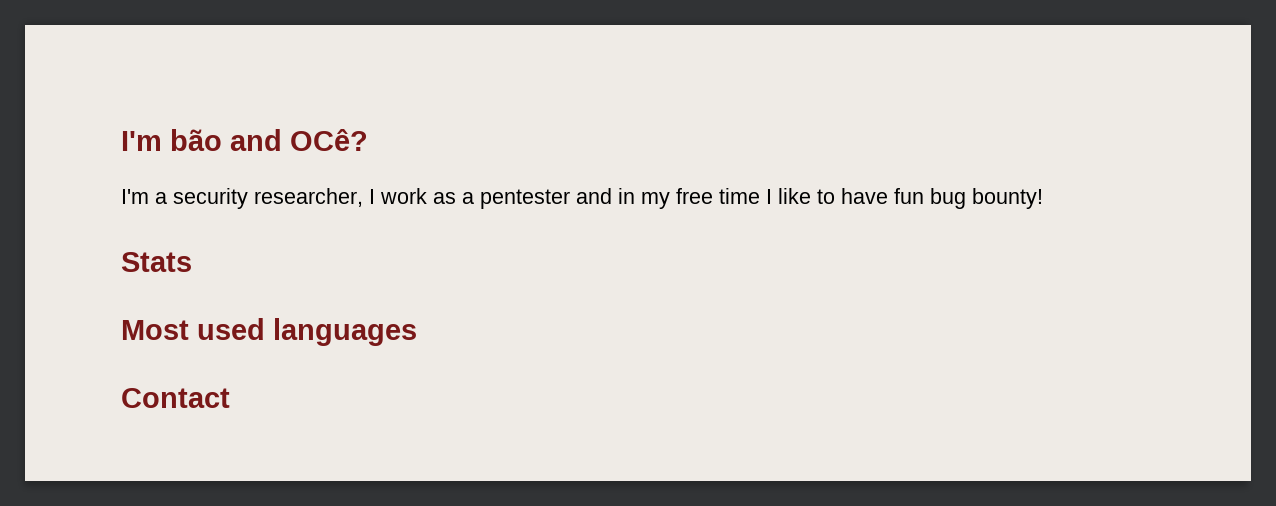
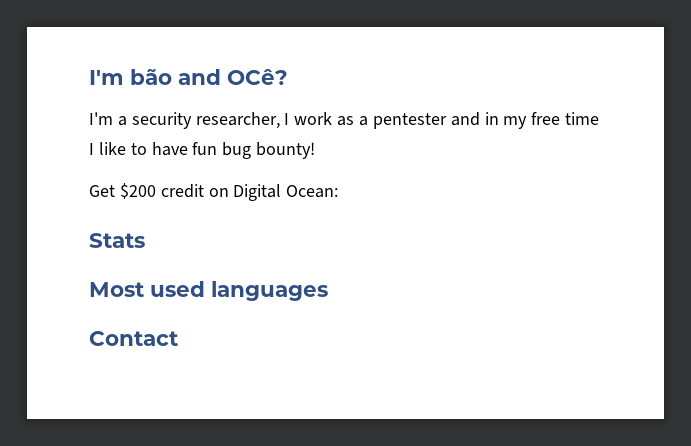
(1043, 198) none -> [89,183,339,201] // Get $200 credit on Digital Ocean:

